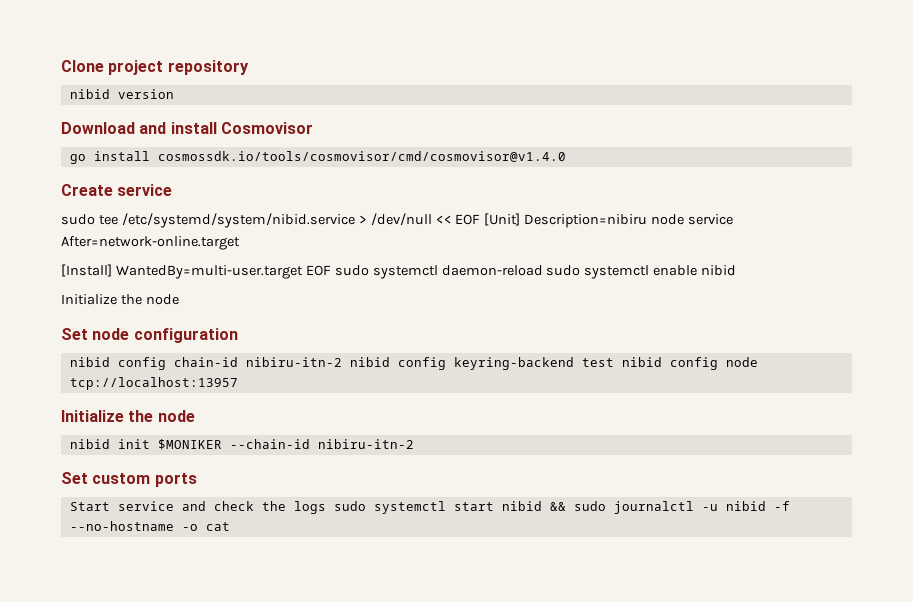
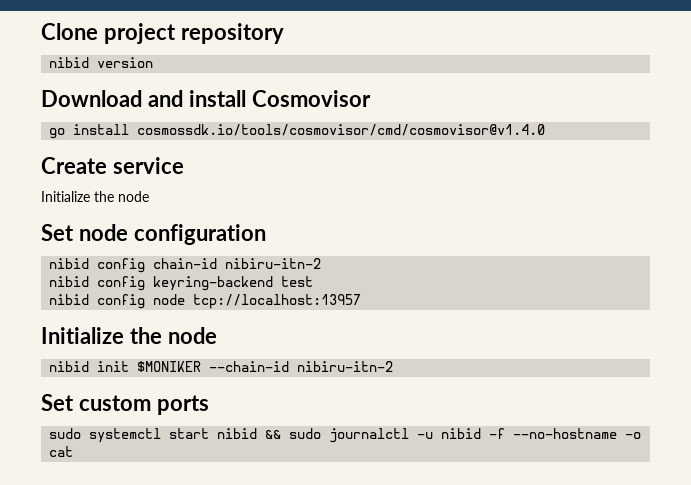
[61,213,734,228] [61,236,240,250] [61,264,737,279] // sudo tee /etc/systemd/system/nibid.service > /dev/null << EOF [Unit] Description=nibiru node service After=network-online.target // [Install] WantedBy=multi-user.target EOF sudo systemctl daemon-reload sudo systemctl enable nibid -> (184, 165) none
(342, 362) none -> (322, 263) //
(614, 362) none -> (314, 281) //
[69,501,326,514] Start service and check the logs -> (209, 405) none

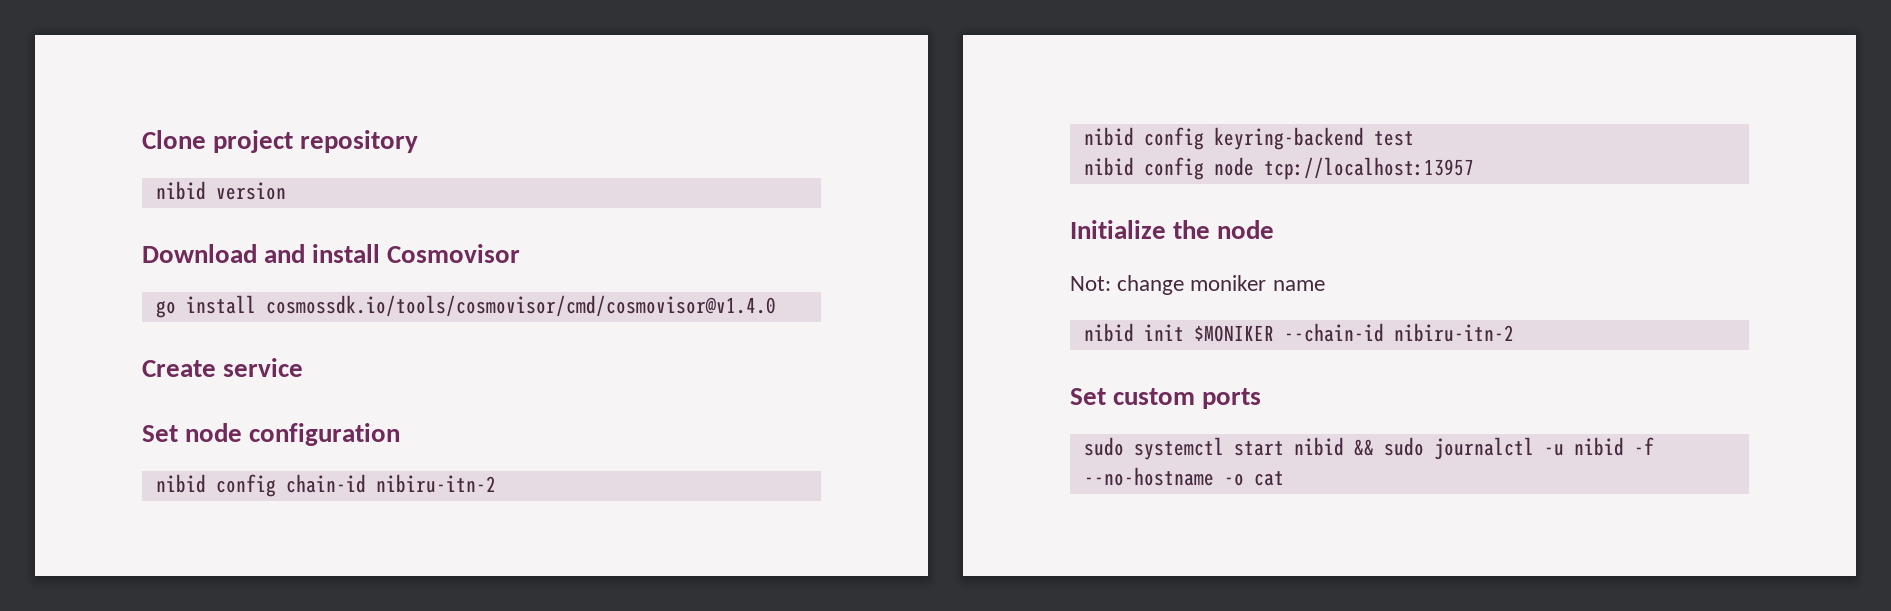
[41,191,149,202] // Initialize the node -> (304, 367) none
(217, 335) none -> [1070,275,1325,295] // Not: change moniker name

